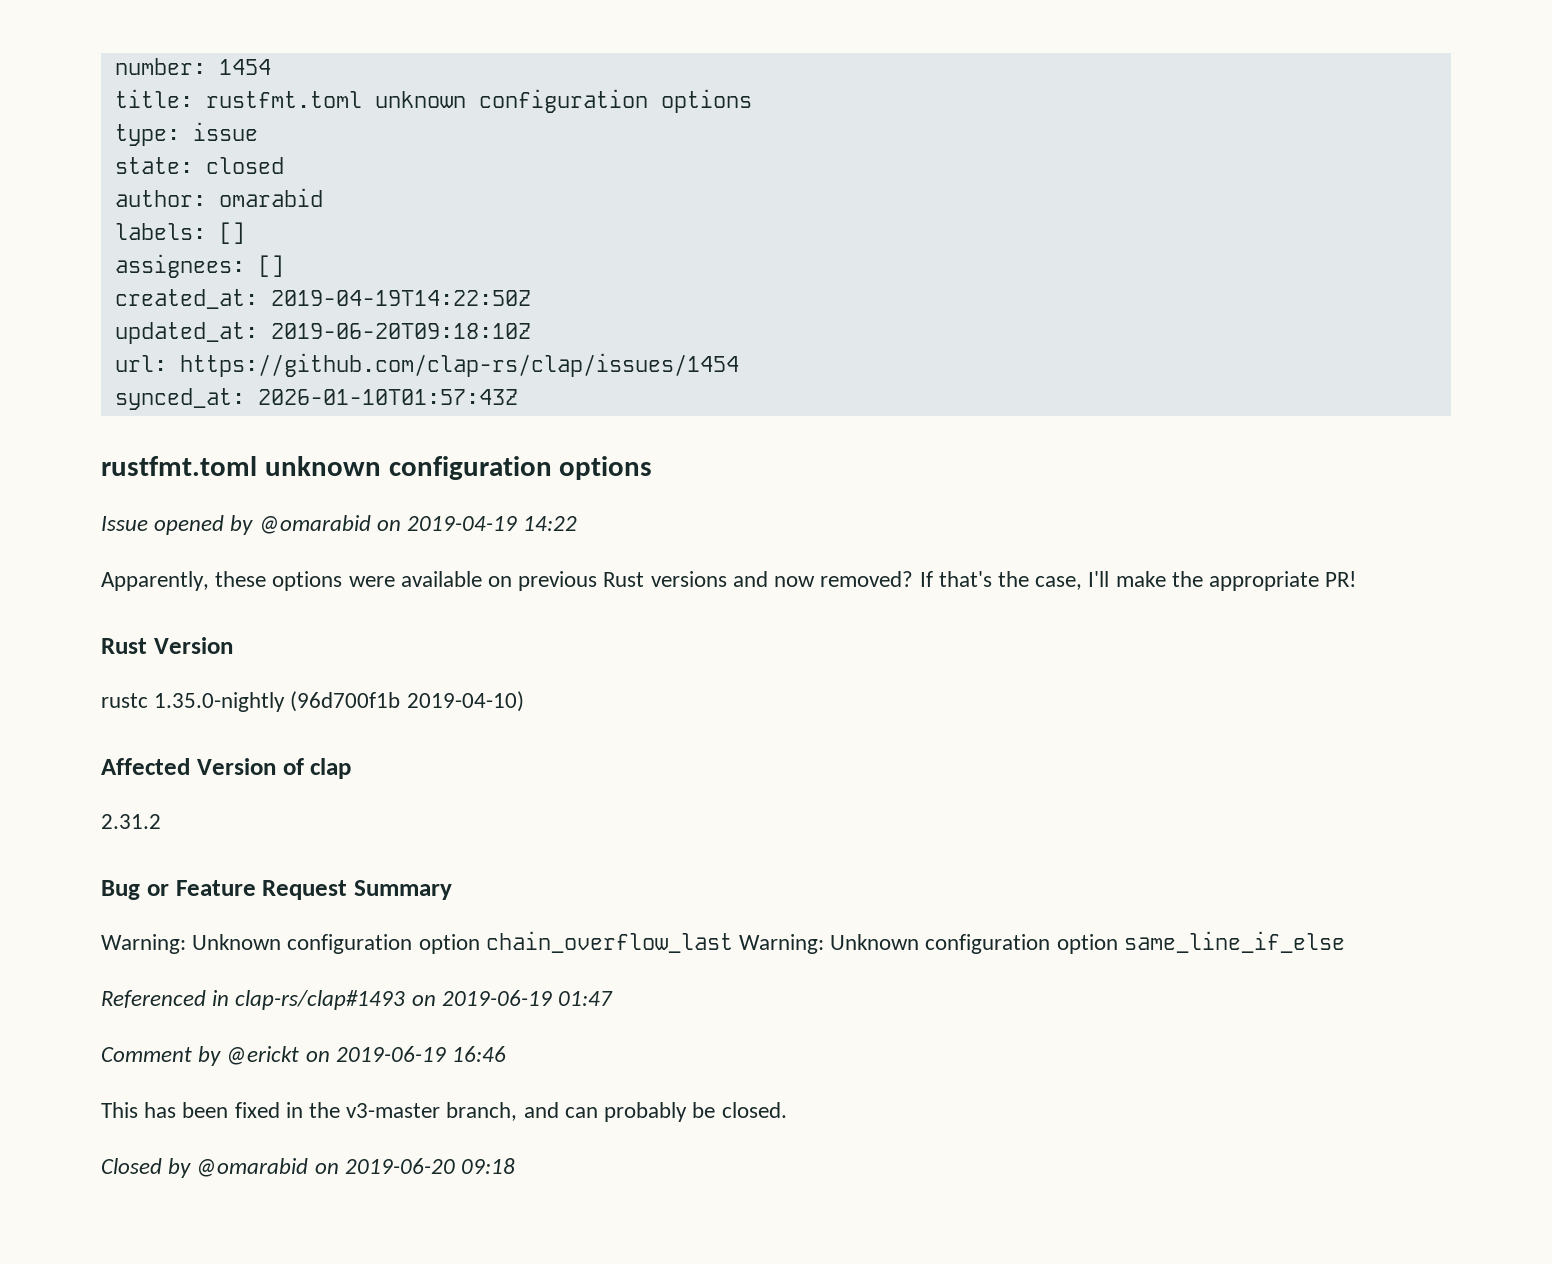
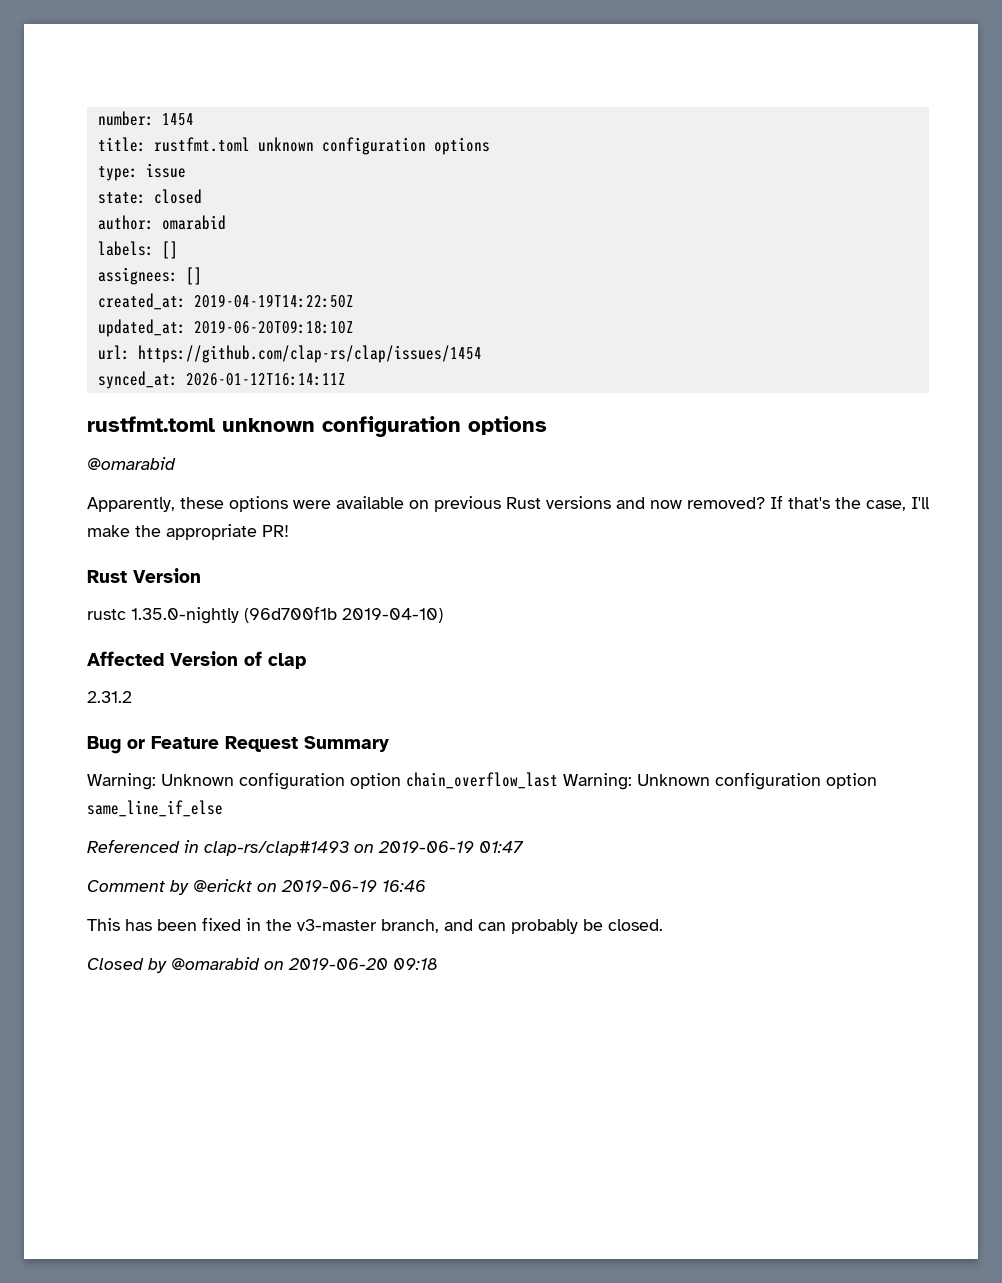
[257,389,518,405] [101,456,653,480] [101,515,578,535] 2026-01-10T01:57:43Z // rustfmt.toml unknown configuration options // Issue opened by @omarabid on 2019-04-19 14:22 -> [185,373,346,386] [87,416,547,437] [87,457,176,470] 2026-01-12T16:14:11Z // rustfmt.toml unknown configuration options // @omarabid

